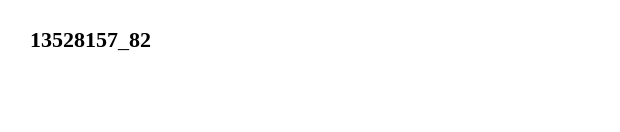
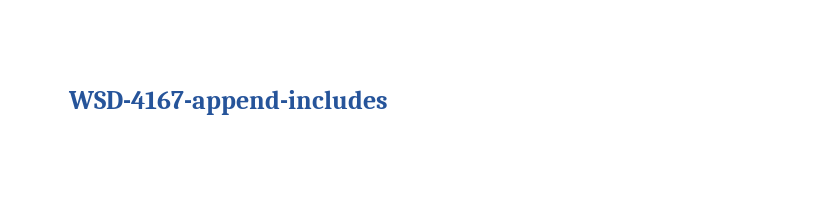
[30,33,151,51] 13528157_82 -> [68,90,388,115] WSD-4167-append-includes

